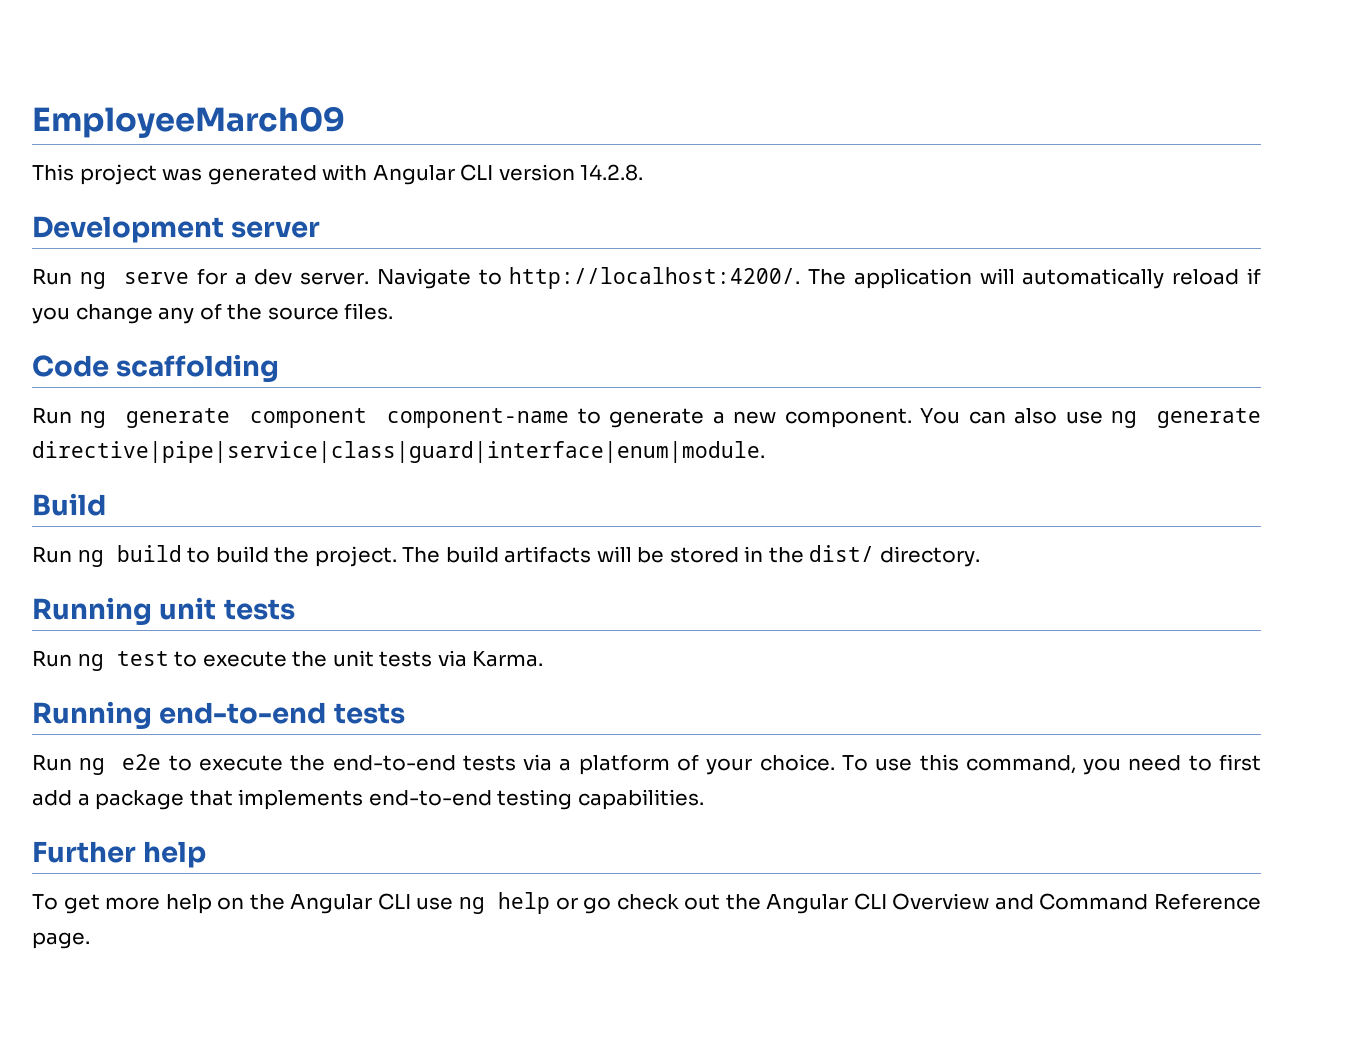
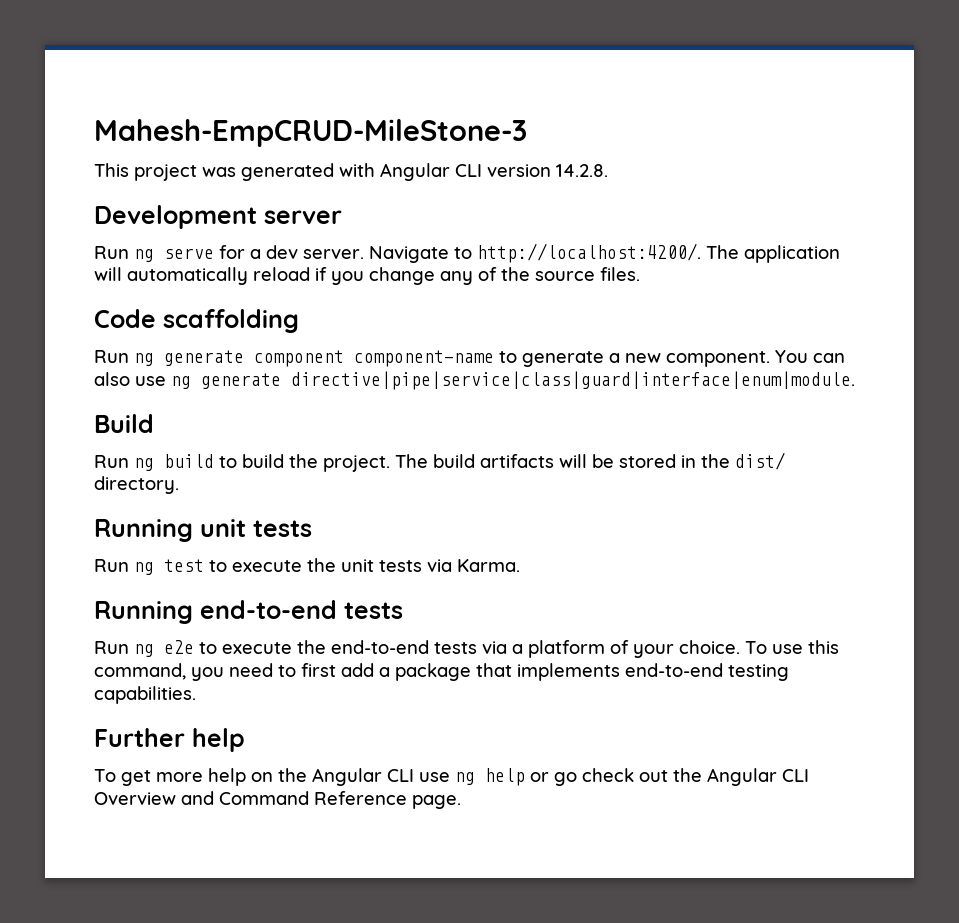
[32,106,345,138] EmployeeMarch09 -> [94,119,527,147] Mahesh-EmpCRUD-MileStone-3

